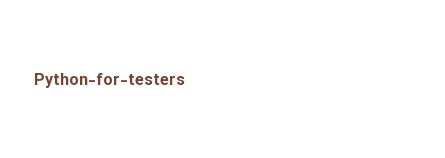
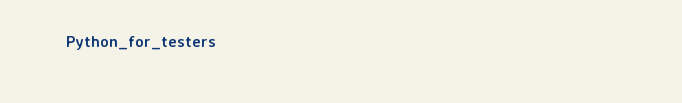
[34,73,185,88] Python-for-testers -> [66,36,216,50] Python_for_testers

